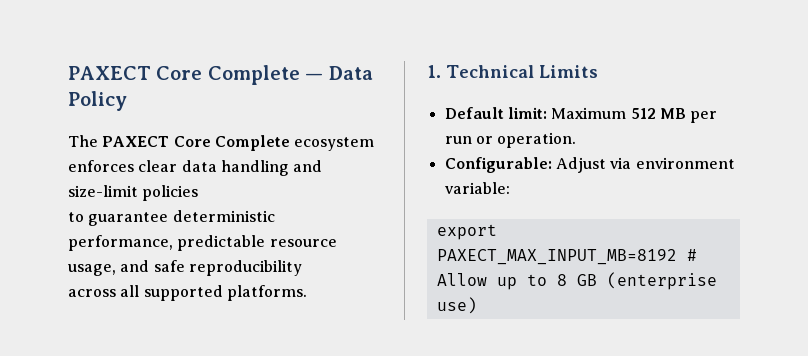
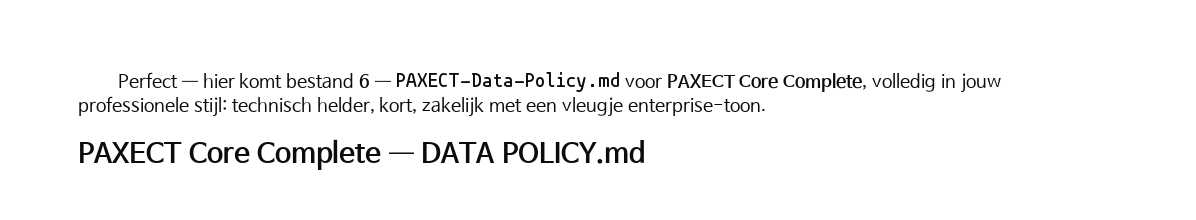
[68,65,373,85] [68,91,127,111] [68,135,375,151] [68,160,323,176] [68,185,199,201] [68,210,275,226] [68,235,337,251] [68,260,302,276] [68,285,307,301] [427,65,598,78] [444,107,718,123] [444,132,577,148] [444,157,735,173] [444,182,510,194] [436,224,497,240] [436,249,697,265] [436,272,717,290] [436,297,477,314] PAXECT Core Complete — Data Policy // The PAXECT Core Complete ecosystem enforces clear data handling and size-limit policies // to guarantee deterministic performance, predictable resource usage, and safe reproducibility // across all supported platforms. // 1. Technical Limits // Default limit: Maximum 512 MB per run or operation. // Configurable: Adjust via environment variable: // export PAXECT_MAX_INPUT_MB=8192 # Allow up to 8 GB (enterprise use) -> [117,72,1001,93] [78,96,766,117] [78,139,645,170] Perfect — hier komt bestand 6 — PAXECT-Data-Policy.md voor PAXECT Core Complete, volledig in jouw professionele stijl: technisch helder, kort, zakelijk met een vleugje enterprise-toon. // PAXECT Core Complete — DATA POLICY.md

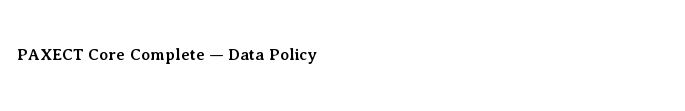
[117,72,1001,93] [78,96,766,117] Perfect — hier komt bestand 6 — PAXECT-Data-Policy.md voor PAXECT Core Complete, volledig in jouw professionele stijl: technisch helder, kort, zakelijk met een vleugje enterprise-toon. // -> (17, 54) none
[421,140,645,164] DATA POLICY.md -> [228,48,317,64] Data Policy

